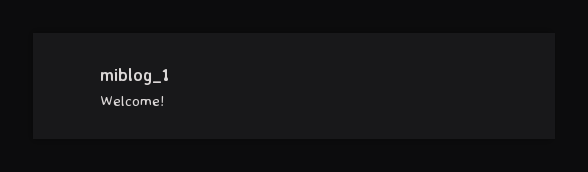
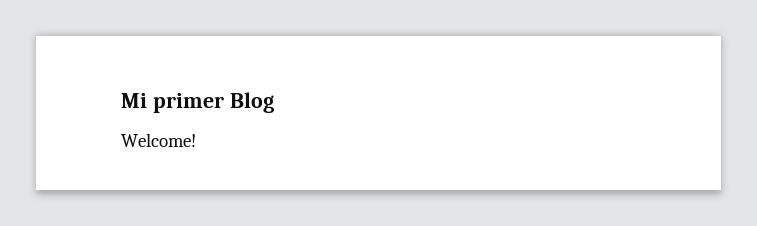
[100,68,170,85] miblog_1 -> [121,92,274,113] Mi primer Blog

